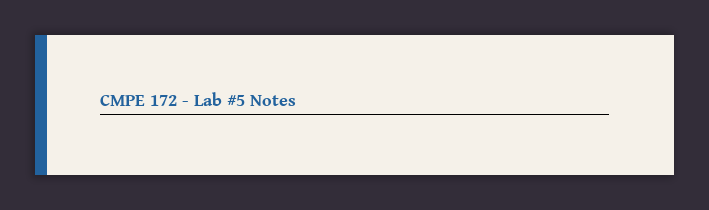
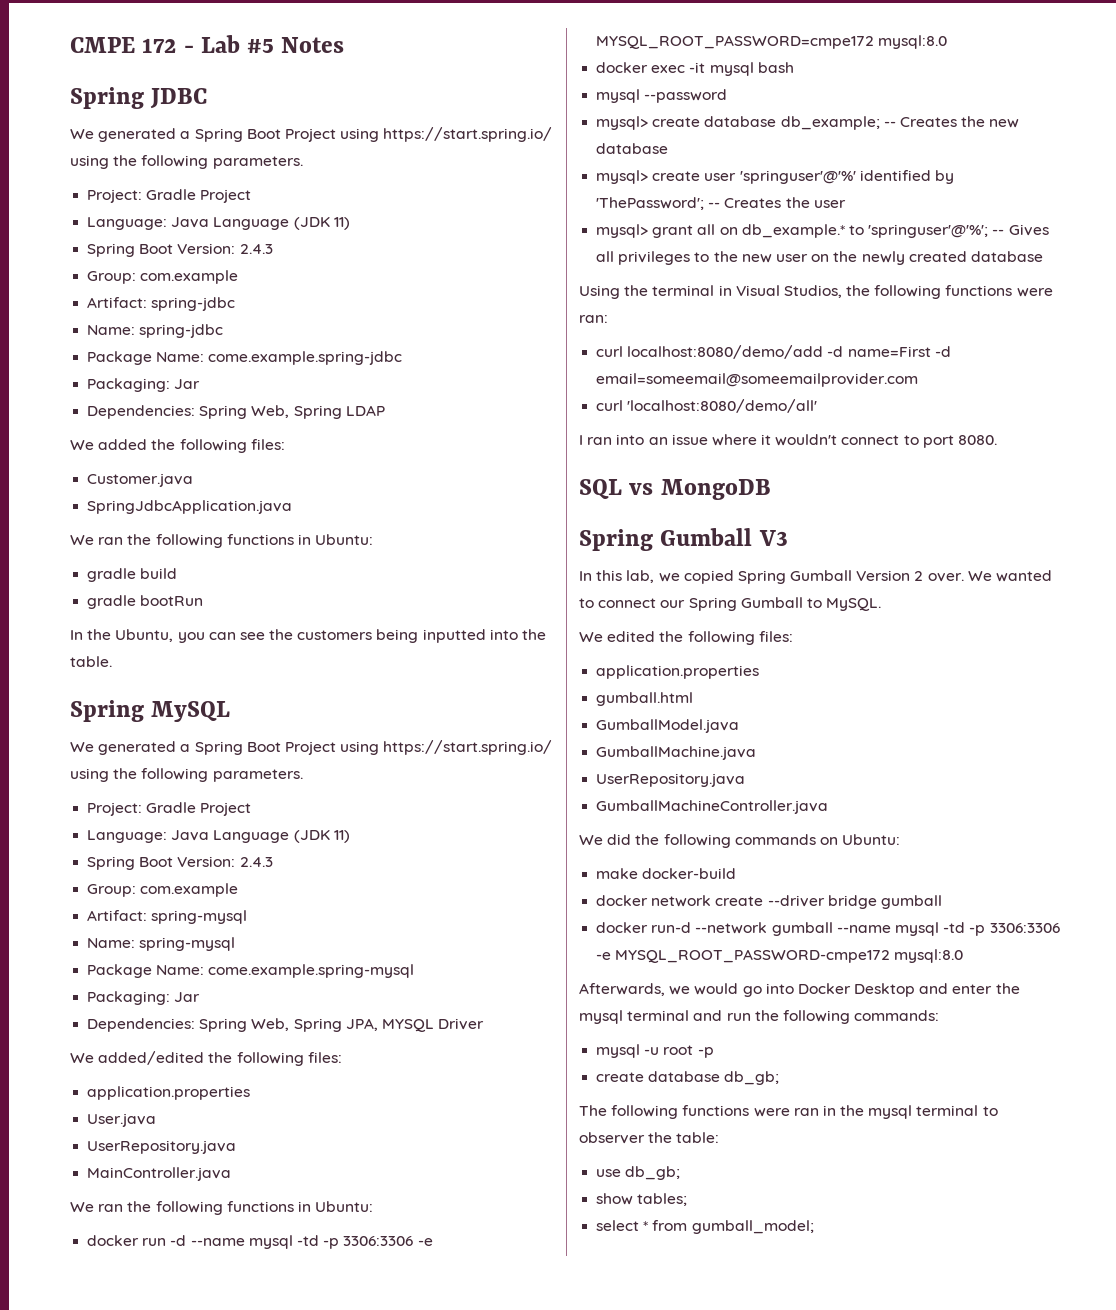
(296, 100) none -> [70,87,208,109] [70,127,553,142] [70,155,303,169] [87,189,252,203] [87,217,350,230] [87,243,273,257] [87,270,239,284] [87,297,236,311] [87,324,224,338] [87,351,403,365] [87,378,201,392] [87,405,385,419] [70,439,285,453] [87,473,194,487] [87,500,293,514] [70,534,374,548] [87,568,178,582] [87,595,204,609] [70,629,547,643] [70,656,112,667] [70,700,231,722] [70,740,553,755] [70,768,303,782] [87,802,252,816] [87,830,350,843] [87,856,273,870] [87,883,239,897] [87,910,248,924] [87,937,236,951] [87,964,415,978] [87,991,201,1005] [87,1018,485,1032] [70,1051,342,1066] [87,1086,251,1100] [87,1113,157,1127] [87,1140,237,1154] [87,1167,232,1181] [70,1201,374,1215] [87,1235,433,1249] [596,35,948,49] [596,62,794,76] [596,89,728,103] [596,116,1020,130] [596,143,669,154] [596,170,954,184] [596,197,846,210] [596,224,1049,238] [596,251,1043,265] [579,285,1053,299] [579,315,608,323] [596,345,951,359] [596,373,919,387] [596,399,818,413] [579,434,998,448] [579,479,771,500] [579,528,788,551] [579,570,1053,584] [579,597,882,611] [579,631,793,645] [596,665,760,679] [596,692,694,706] [596,719,740,733] [596,746,757,760] [596,773,746,787] [596,800,829,814] [579,834,901,848] [596,868,737,879] [596,895,942,909] [596,922,1060,936] [596,949,964,963] [579,983,1020,997] [579,1010,940,1024] [596,1044,714,1058] [596,1071,780,1085] [579,1105,998,1119] [579,1132,720,1144] [596,1166,681,1180] [596,1193,688,1206] [596,1220,814,1234] // Spring JDBC // We generated a Spring Boot Project using https://start.spring.io/ using the following parameters. // Project: Gradle Project // Language: Java Language (JDK 11) // Spring Boot Version: 2.4.3 // Group: com.example // Artifact: spring-jdbc // Name: spring-jdbc // Package Name: come.example.spring-jdbc // Packaging: Jar // Dependencies: Spring Web, Spring LDAP // We added the following files: // Customer.java // SpringJdbcApplication.java // We ran the following functions in Ubuntu: // gradle build // gradle bootRun // In the Ubuntu, you can see the customers being inputted into the table. // Spring MySQL // We generated a Spring Boot Project using https://start.spring.io/ using the following parameters. // Project: Gradle Project // Language: Java Language (JDK 11) // Spring Boot Version: 2.4.3 // Group: com.example // Artifact: spring-mysql // Name: spring-mysql // Package Name: come.example.spring-mysql // Packaging: Jar // Dependencies: Spring Web, Spring JPA, MYSQL Driver // We added/edited the following files: // application.properties // User.java // UserRepository.java // MainController.java // We ran the following functions in Ubuntu: // docker run -d --name mysql -td -p 3306:3306 -e MYSQL_ROOT_PASSWORD=cmpe172 mysql:8.0 // docker exec -it mysql bash // mysql --password // mysql> create database db_example; -- Creates the new database // mysql> create user 'springuser'@'%' identified by 'ThePassword'; -- Creates the user // mysql> grant all on db_example.* to 'springuser'@'%'; -- Gives all privileges to the new user on the newly created database // Using the terminal in Visual Studios, the following functions were ran: // curl localhost:8080/demo/add -d name=First -d email=someemail@someemailprovider.com // curl 'localhost:8080/demo/all' // I ran into an issue where it wouldn't connect to port 8080. // SQL vs MongoDB // Spring Gumball V3 // In this lab, we copied Spring Gumball Version 2 over. We wanted to connect our Spring Gumball to MySQL. // We edited the following files: // application.properties // gumball.html // GumballModel.java // GumballMachine.java // UserRepository.java // GumballMachineController.java // We did the following commands on Ubuntu: // make docker-build // docker network create --driver bridge gumball // docker run-d --network gumball --name mysql -td -p 3306:3306 -e MYSQL_ROOT_PASSWORD-cmpe172 mysql:8.0 // Afterwards, we would go into Docker Desktop and enter the mysql terminal and run the following commands: // mysql -u root -p // create database db_gb; // The following functions were ran in the mysql terminal to observer the table: // use db_gb; // show tables; // select * from gumball_model;

